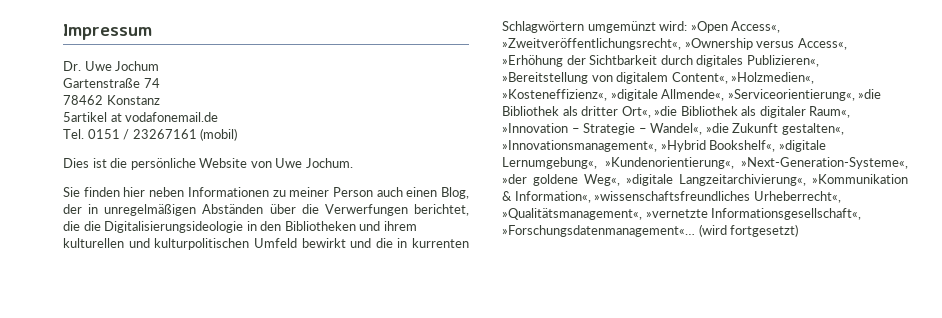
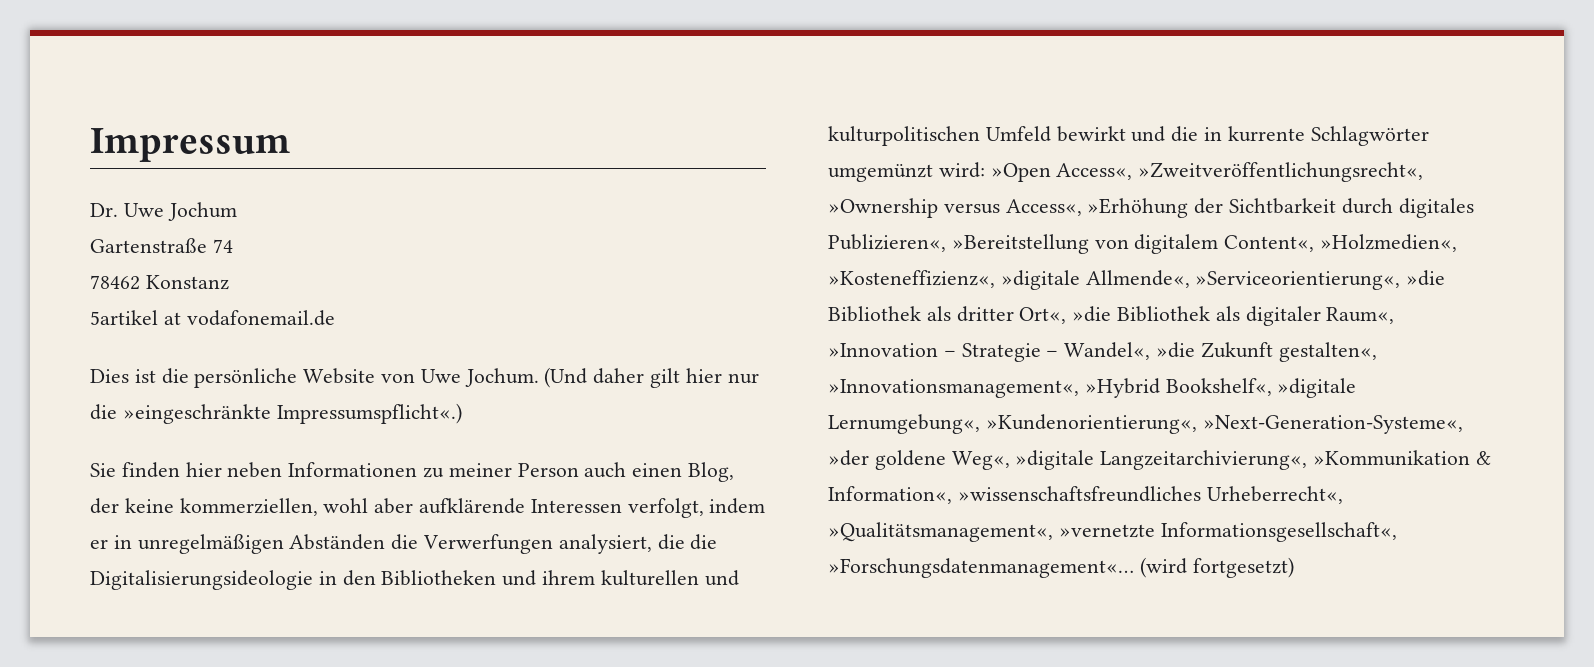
[63,128,238,141] // Tel. 0151 / 23267161 (mobil) -> (335, 318) none
(353, 163) none -> [544,367,759,388] [90,403,462,424] (Und daher gilt hier nur die »eingeschränkte Impressumspflicht«.)
(82, 209) none -> [124,498,766,518] [90,539,108,549] keine kommerziellen, wohl aber aufklärende Interessen verfolgt, indem er
[269,204,296,214] über -> (386, 542) none
[414,204,469,216] berichtet, -> [558,534,652,554] analysiert,
[412,238,469,248] [502,21,584,33] kurrenten Schlagwörtern -> [1227,126,1429,146] kurrente Schlagwörter

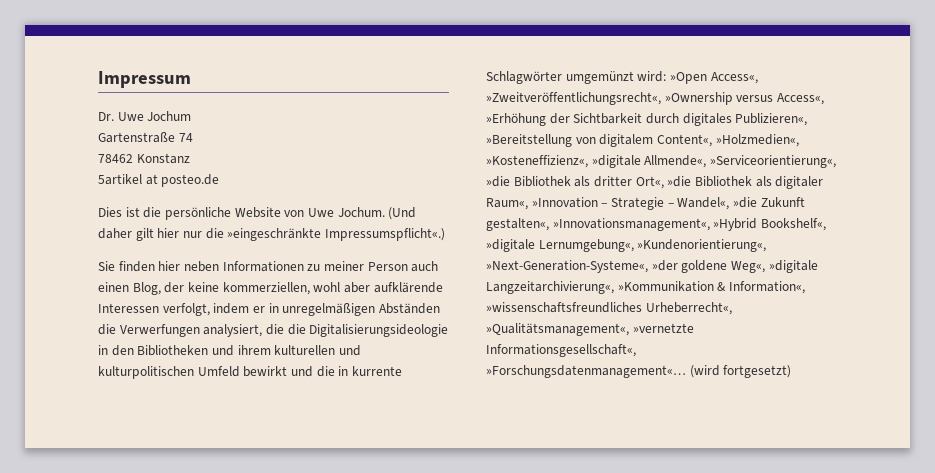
[186,310,335,326] vodafonemail.de -> [161,174,220,187] posteo.de

